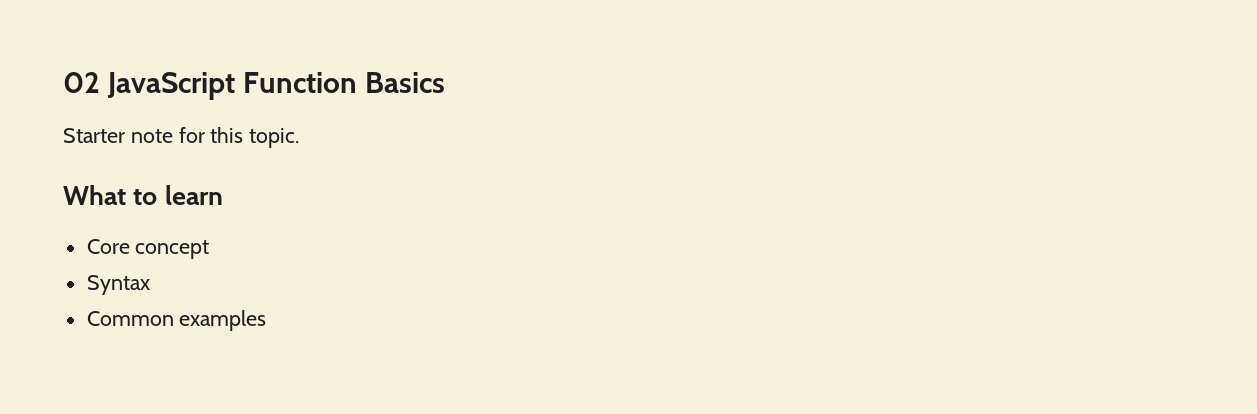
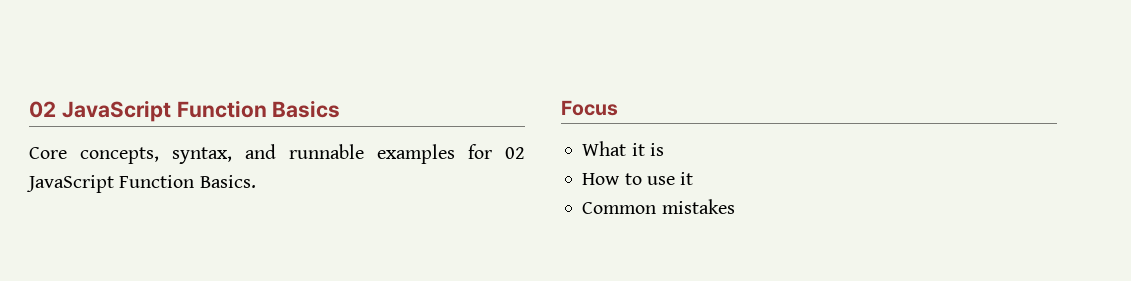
[63,127,300,148] [63,185,223,205] [86,239,210,259] [86,275,150,295] Starter note for this topic. // What to learn // Core concept // Syntax -> [29,144,525,164] [26,175,256,193] [561,100,618,116] [582,141,664,156] [582,172,694,185] Core concepts, syntax, and runnable examples for 02 JavaScript Function Basics. // Focus // What it is // How to use it
[179,310,267,331] examples -> [661,199,735,214] mistakes

